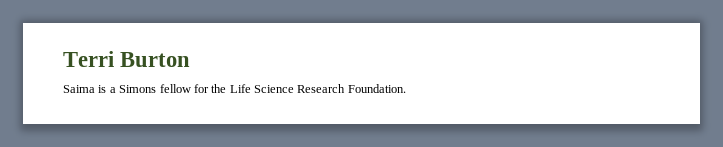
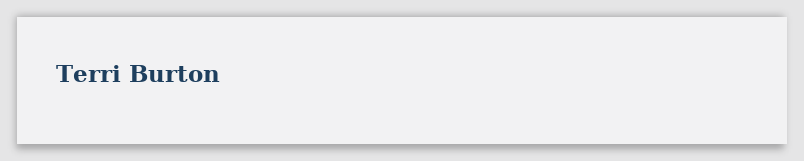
[63,84,406,93] // Saima is a Simons fellow for the Life Science Research Foundation. -> (220, 73) none

